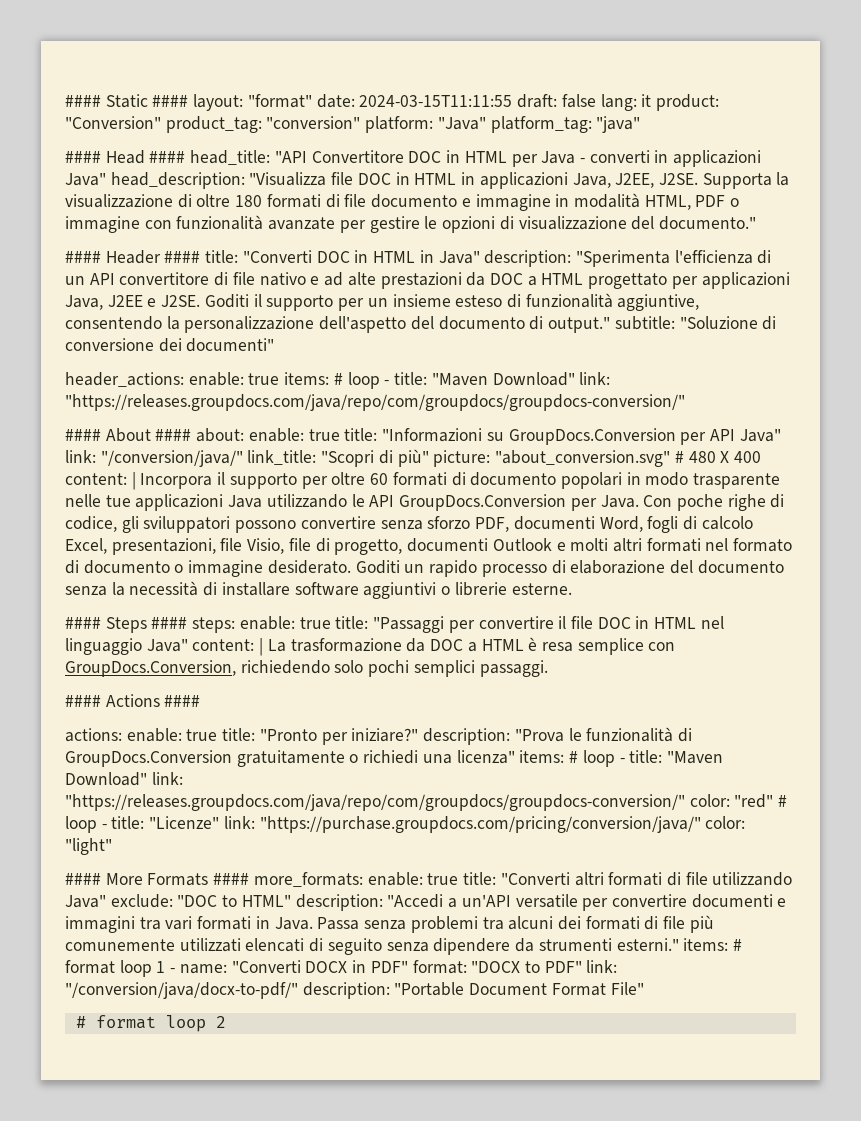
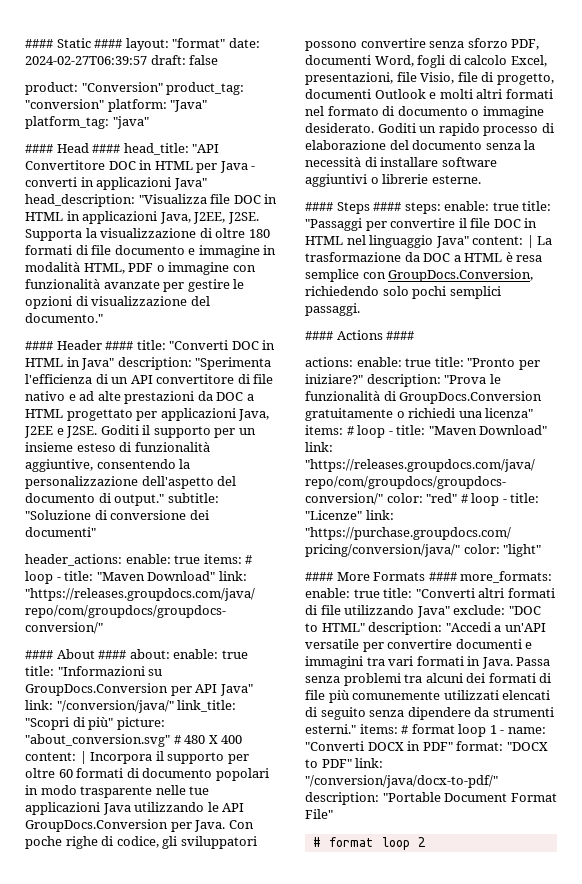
[359,95,513,107] 2024-03-15T11:11:55 -> [25,56,147,65] 2024-02-27T06:39:57
[600,94,652,111] lang: it -> (219, 60) //

